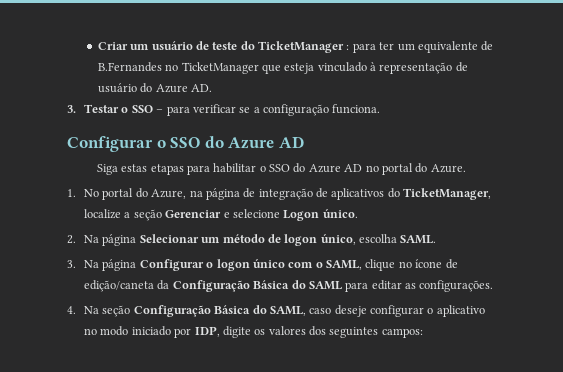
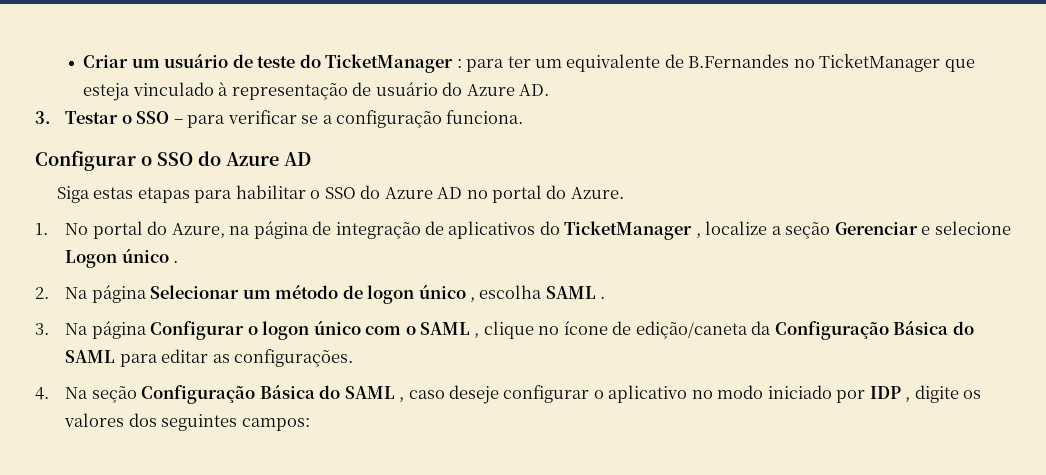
[403,188,492,200] TicketManager, -> [564,221,701,240] TicketManager ,
[322,209,358,218] único. -> [121,248,179,263] único .
[320,234,437,245] único, escolha SAML. -> [418,284,606,302] único , escolha SAML .
[326,260,363,270] SAML, -> [419,322,480,338] SAML ,
[269,306,306,316] SAML, -> [344,386,405,402] SAML ,
[194,326,220,337] IDP, -> [869,386,911,402] IDP ,

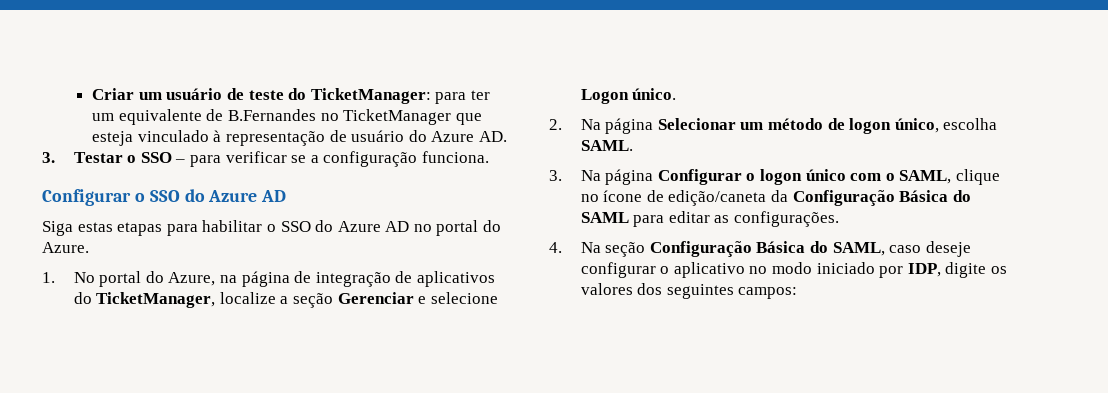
[325,54,462,73] TicketManager : -> [310,88,431,104] TicketManager:
[564,221,701,240] TicketManager , -> [96,292,216,308] TicketManager,
[121,248,179,263] único . -> [632,88,677,100] único.
[418,284,606,302] único , escolha SAML . -> [894,118,998,133] [580,140,633,151] único, escolha SAML.
[419,322,480,338] SAML , -> [899,170,952,184] SAML,
[344,386,405,402] SAML , -> [832,242,885,256] SAML,
[869,386,911,402] IDP , -> [907,263,941,277] IDP,

